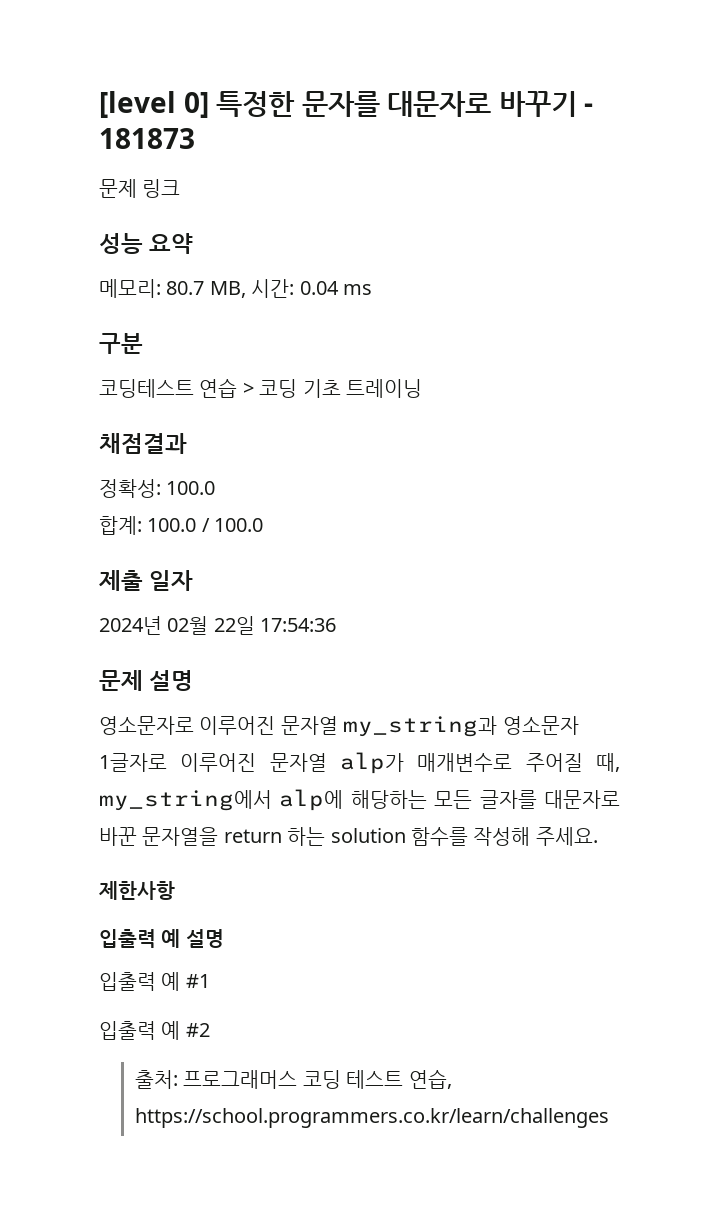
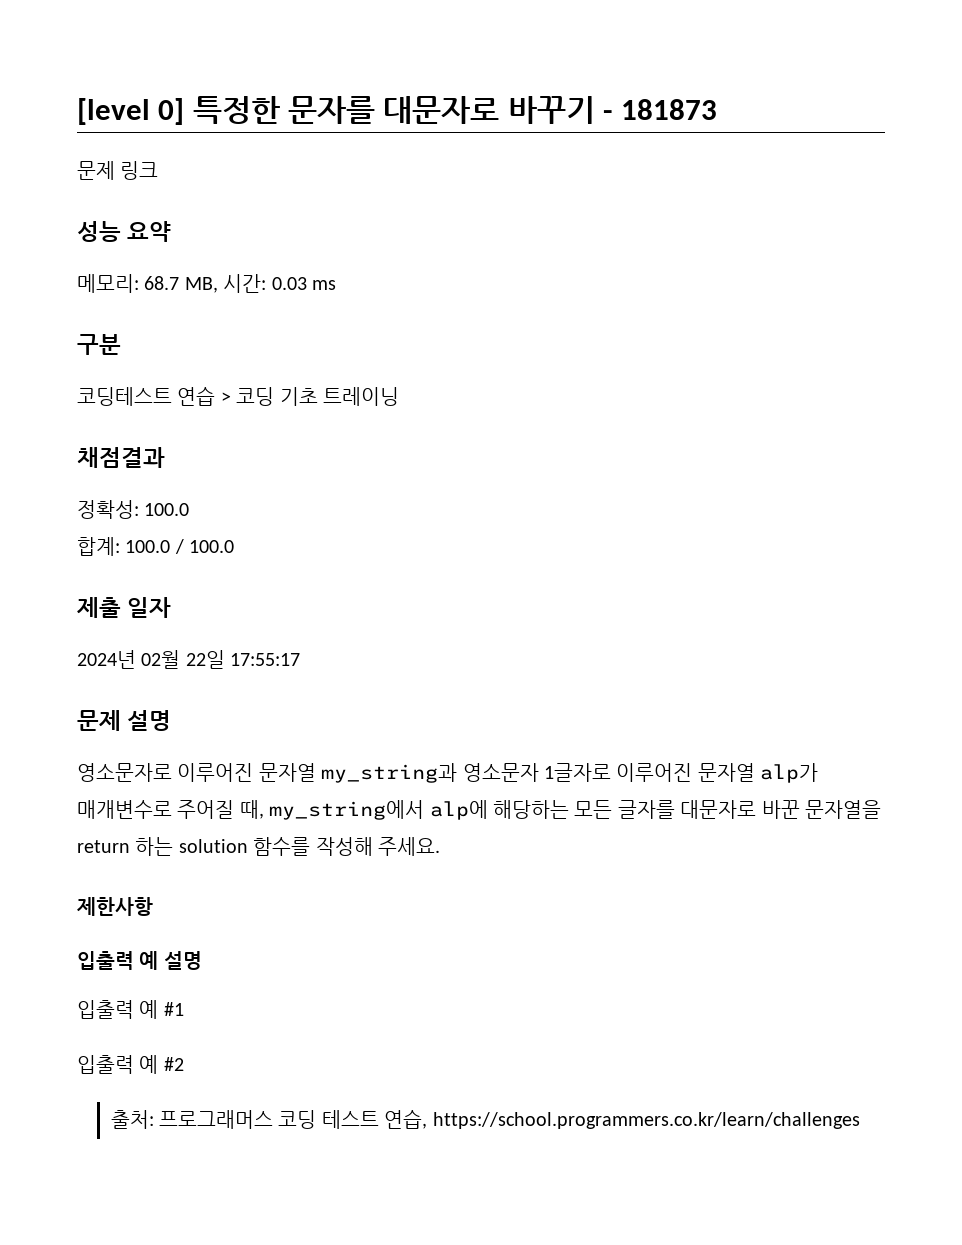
[166,281,205,295] 80.7 -> [144,276,180,290] 68.7
[299,281,339,295] 0.04 -> [271,277,307,290] 0.03
[260,618,337,632] 17:54:36 -> [230,653,301,666] 17:55:17

